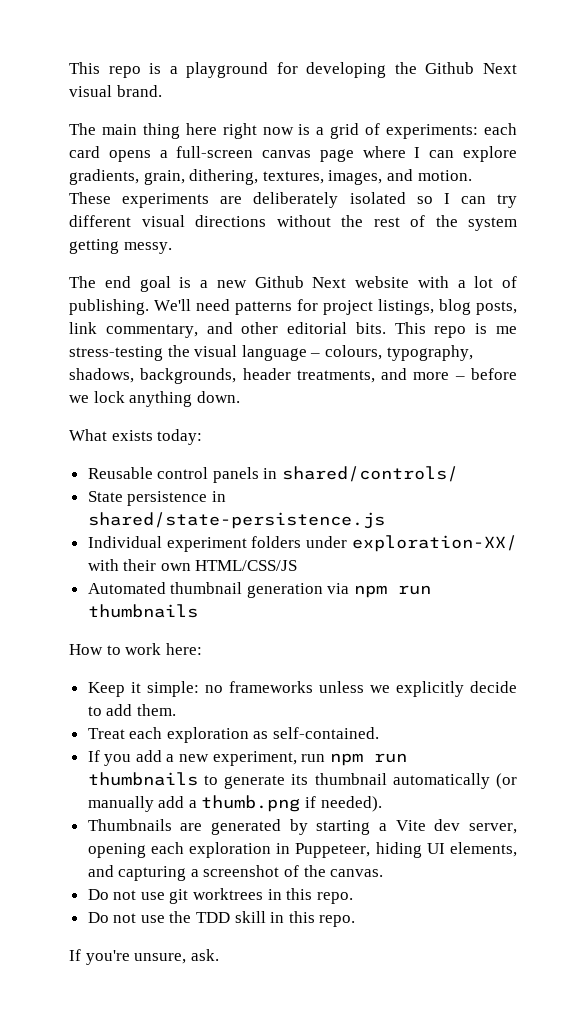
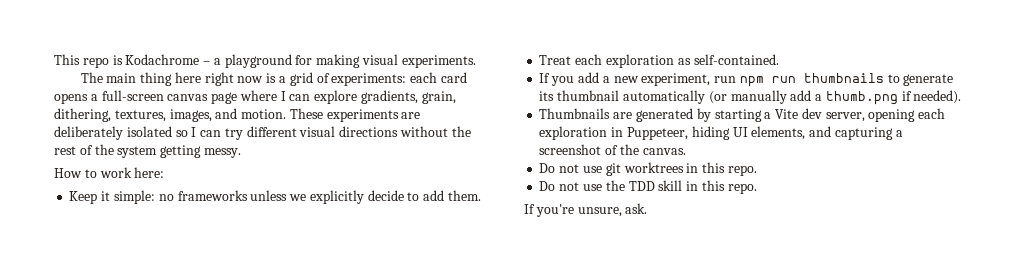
[69,62,162,78] This repo is -> [54,54,211,68] This repo is Kodachrome –
[306,62,517,78] [69,85,162,97] developing the Github Next visual brand. -> [316,54,476,68] making visual experiments.
[69,276,517,292] [69,299,517,315] [69,322,517,338] [69,345,473,361] [69,368,517,384] [69,391,240,407] [69,429,203,445] [87,466,459,483] [87,491,226,506] [87,512,385,529] [87,535,517,552] [87,559,298,571] [87,582,432,598] [87,604,198,618] // The end goal is a new Github Next website with a lot of publishing. We'll need patterns for project listings, blog posts, link commentary, and other editorial bits. This repo is me stress-testing the visual language – colours, typography, shadows, backgrounds, header treatments, and more – before we lock anything down. // What exists today: // Reusable control panels in shared/controls/ // State persistence in shared/state-persistence.js // Individual experiment folders under exploration-XX/ with their own HTML/CSS/JS // Automated thumbnail generation via npm run thumbnails -> (241, 153) none

